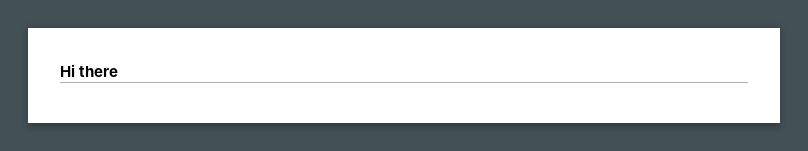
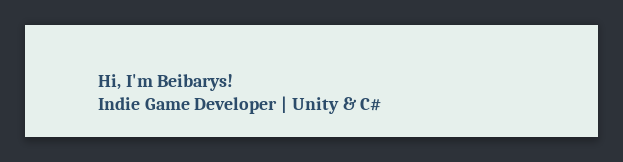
[60,64,119,77] Hi there -> [98,74,234,91] [98,96,382,114] Hi, I'm Beibarys! // Indie Game Developer | Unity & C#

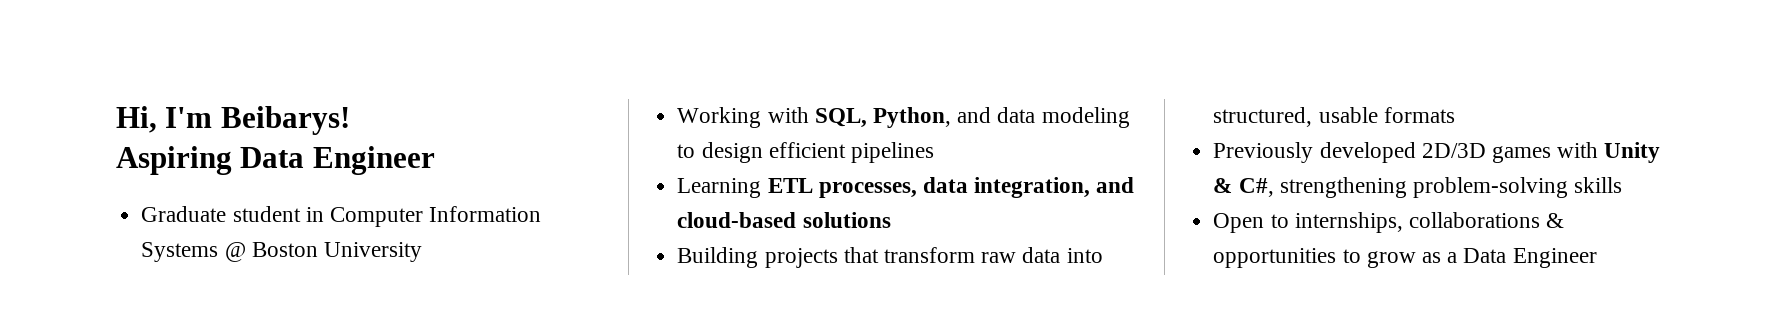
[98,96,382,114] Indie Game Developer | Unity & C# -> [116,146,435,175] [141,206,542,227] [141,242,422,262] [677,107,1130,128] [677,142,934,163] [677,177,1135,198] [677,212,891,228] [677,247,1103,268] [1213,107,1455,127] [1213,142,1661,163] [1213,177,1623,198] [1213,212,1565,233] [1213,248,1597,268] Aspiring Data Engineer // Graduate student in Computer Information Systems @ Boston University // Working with SQL, Python, and data modeling to design efficient pipelines // Learning ETL processes, data integration, and cloud-based solutions // Building projects that transform raw data into structured, usable formats // Previously developed 2D/3D games with Unity & C#, strengthening problem-solving skills // Open to internships, collaborations & opportunities to grow as a Data Engineer

